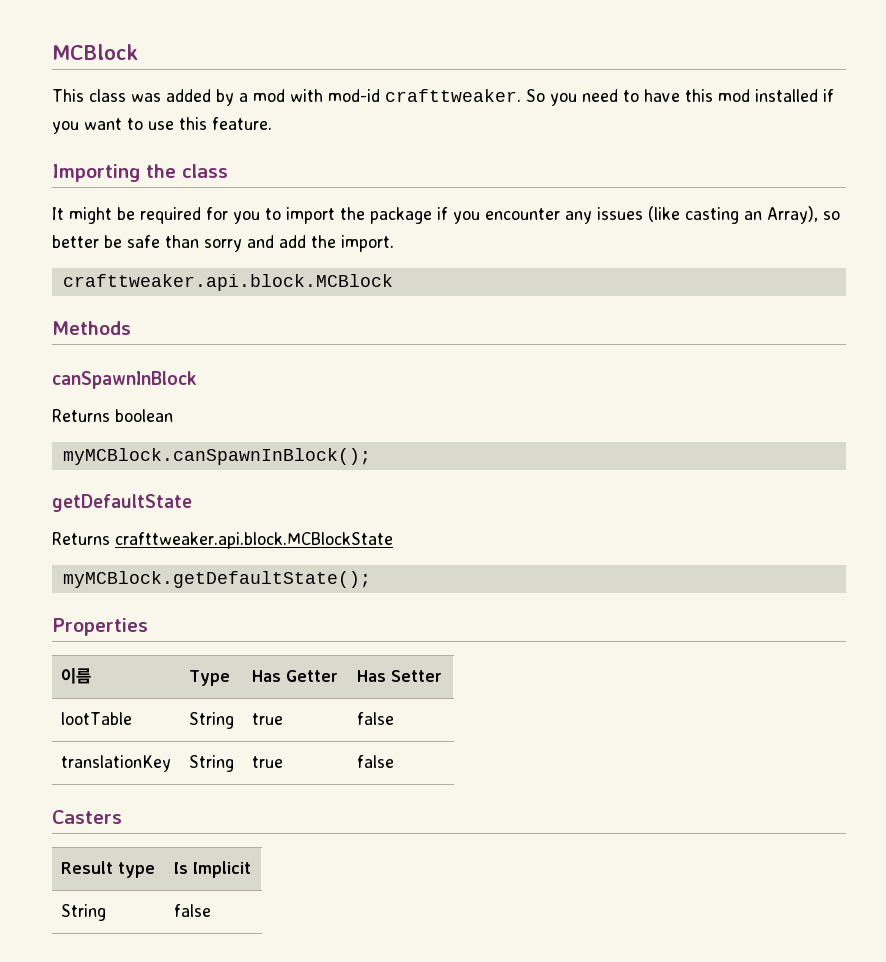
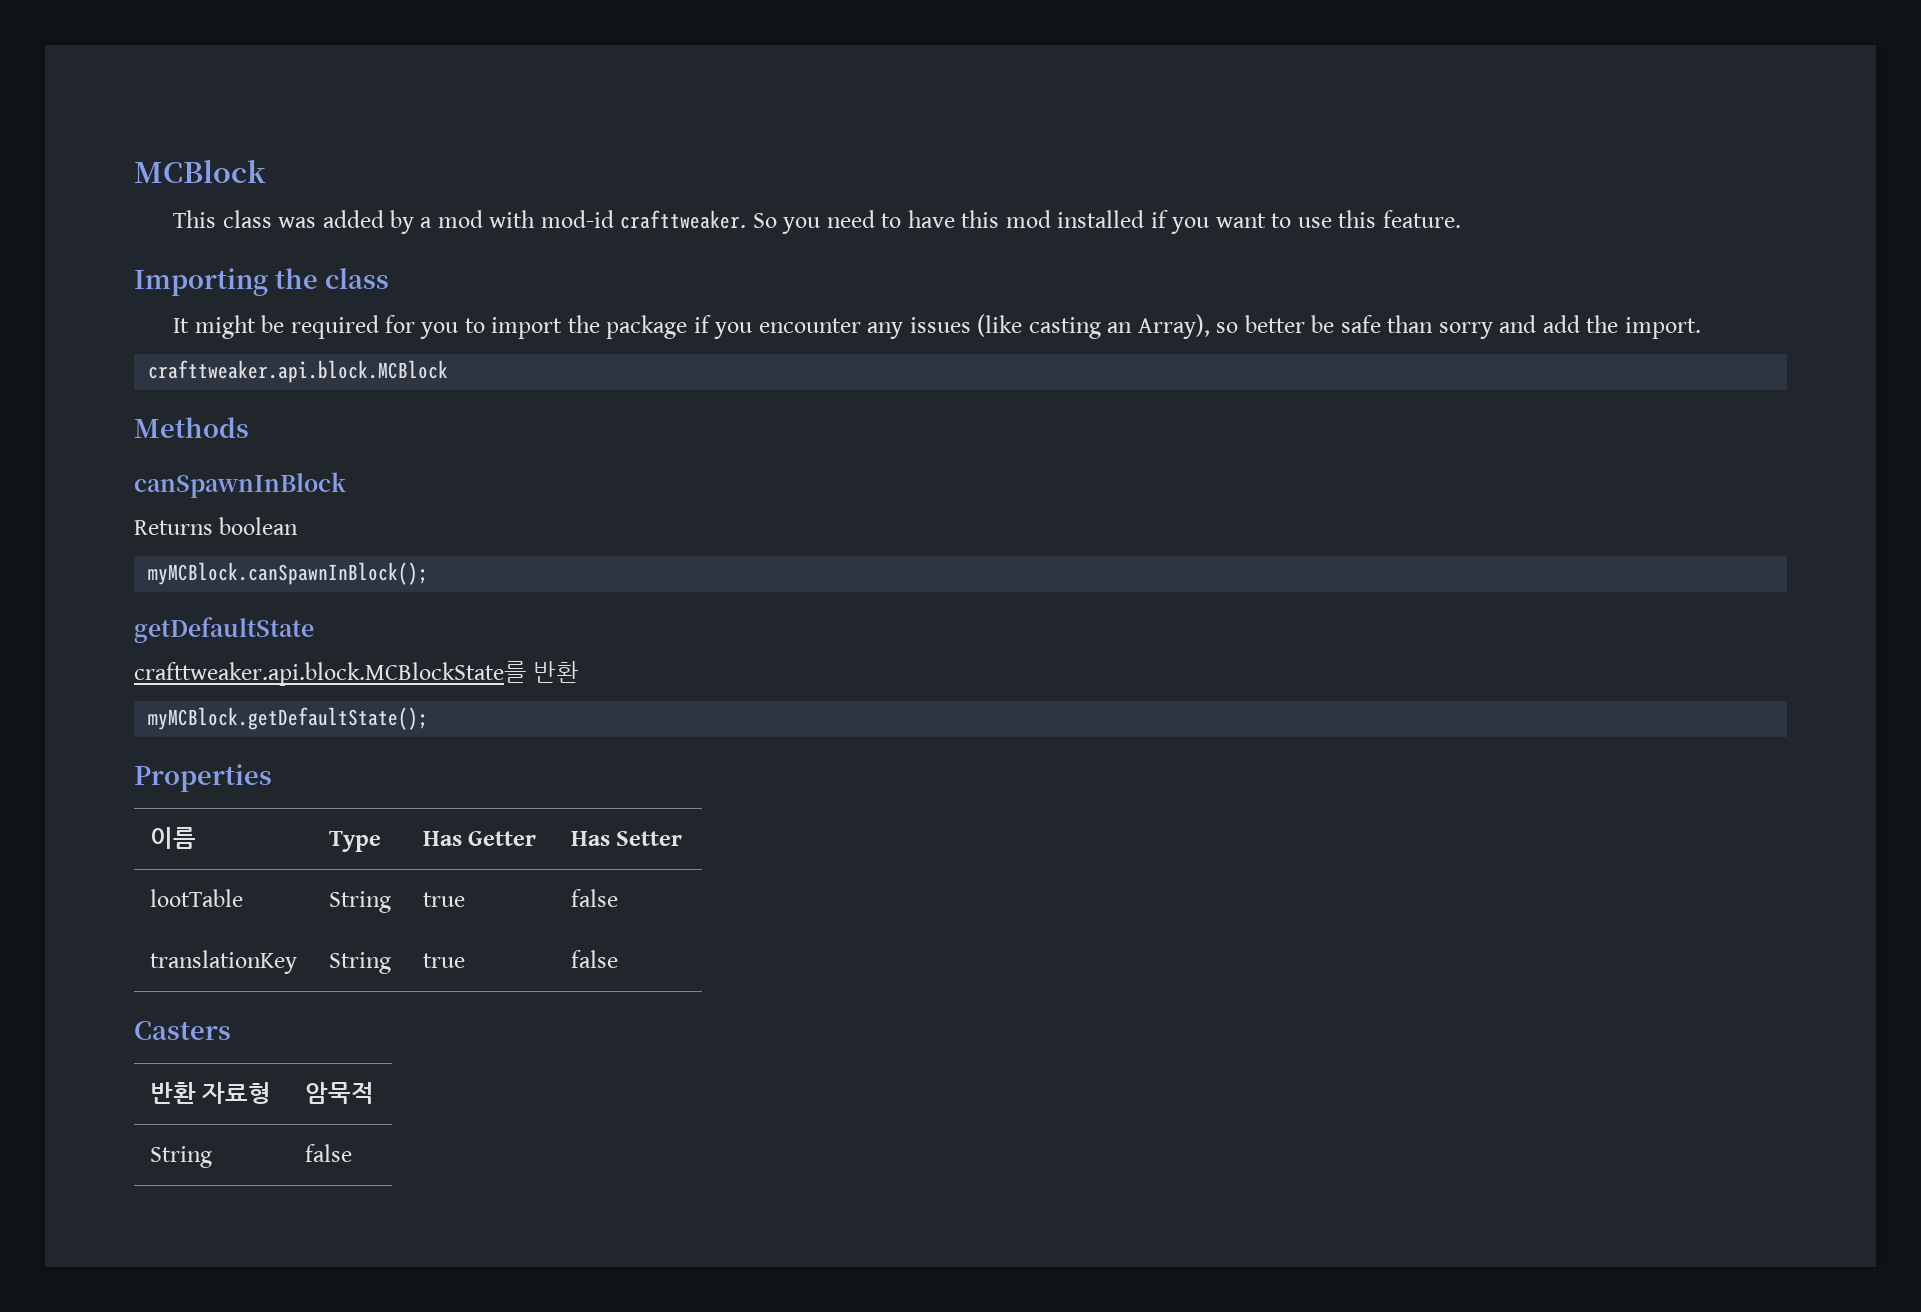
[52,532,393,549] Returns crafttweaker.api.block.MCBlockState -> [134,661,580,686] crafttweaker.api.block.MCBlockState를 반환
[60,861,155,878] [173,861,251,878] Result type | Is Implicit -> [149,1082,272,1104] [304,1082,374,1104] 반환 자료형 | 암묵적

